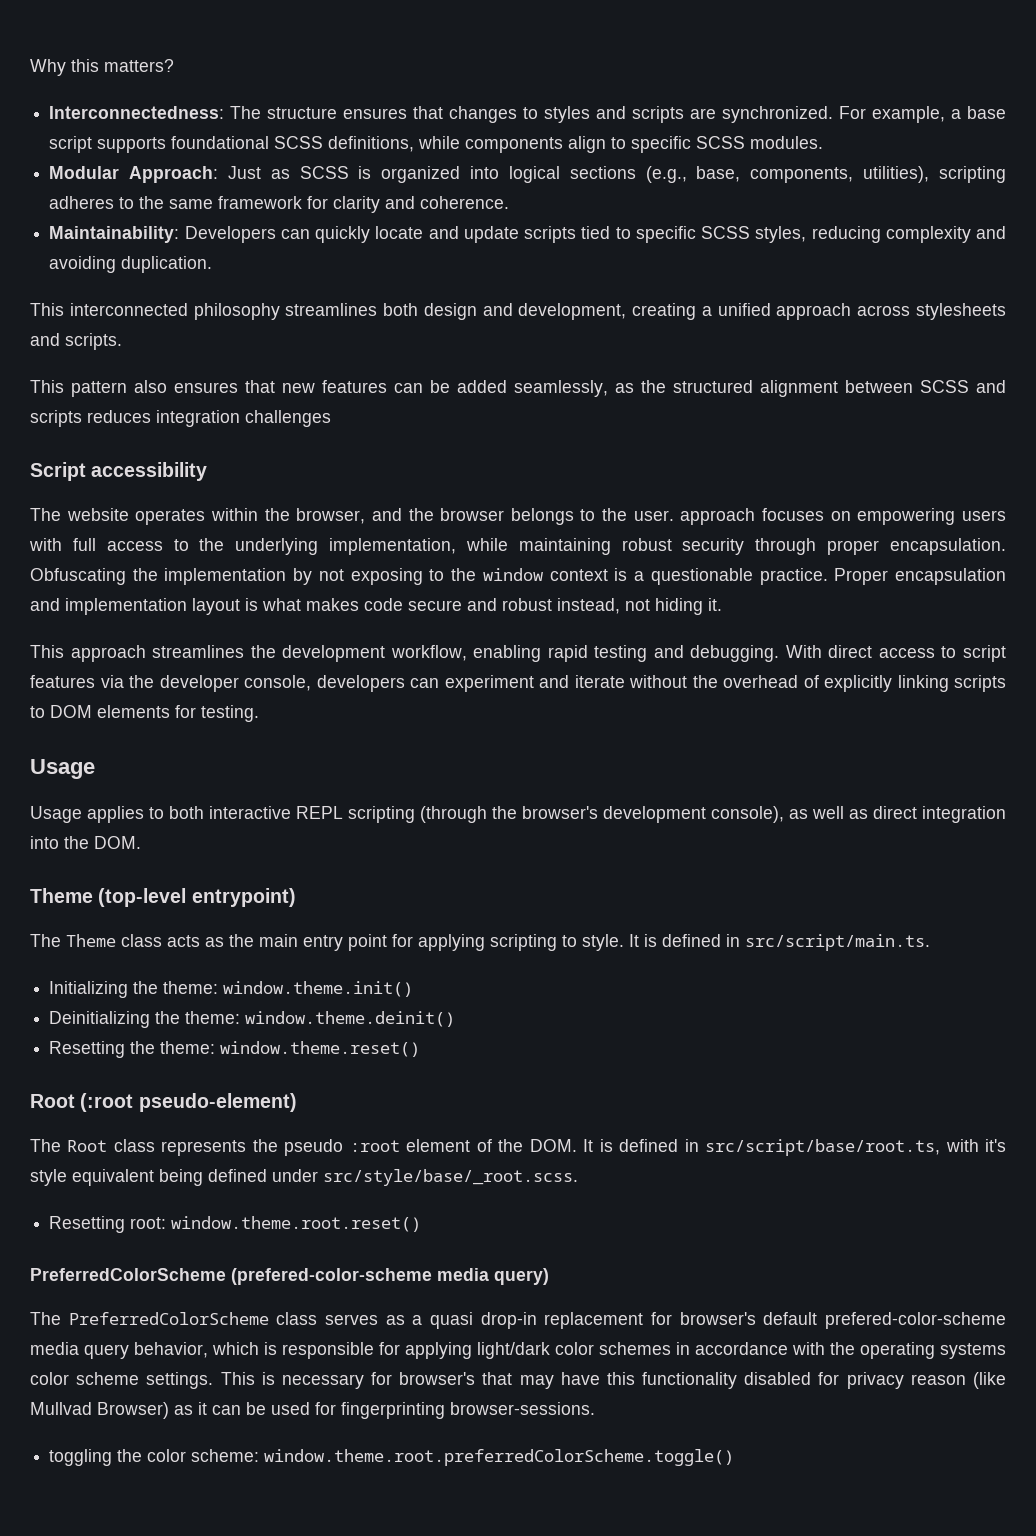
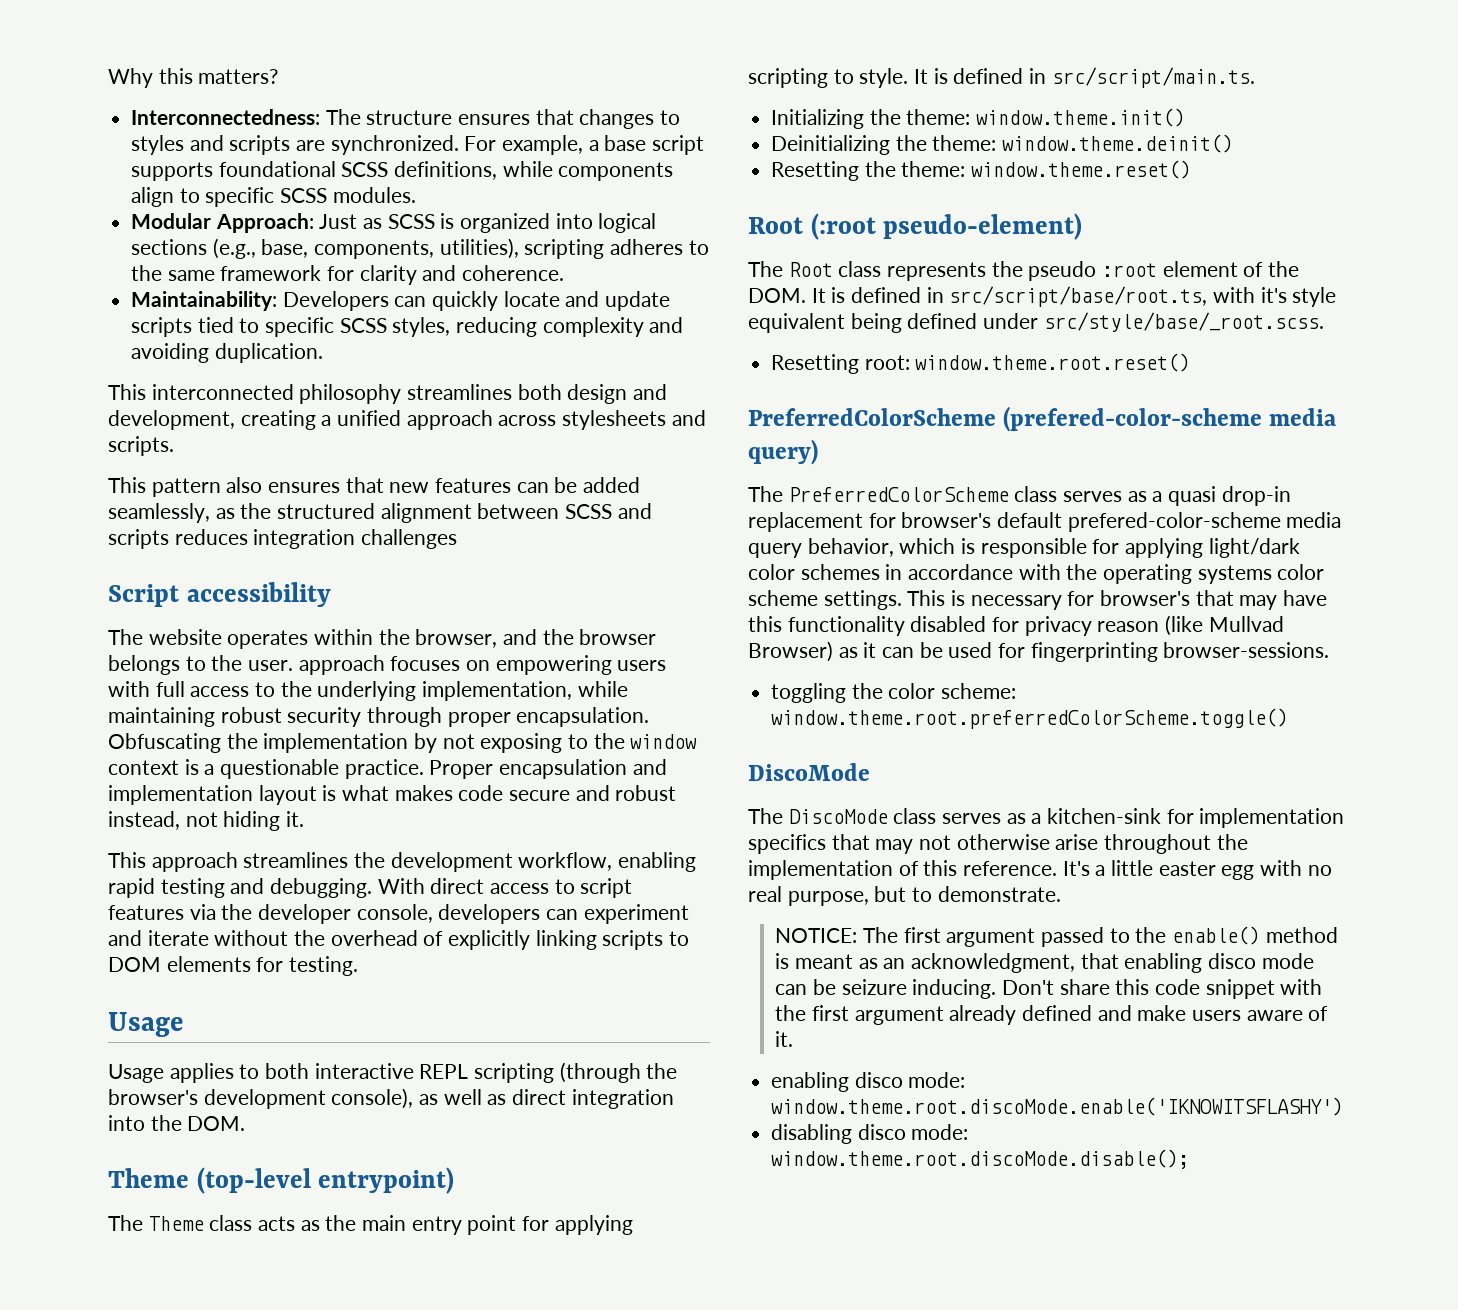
(735, 1457) none -> [748,763,870,781] [748,808,1345,828] [748,834,1248,854] [748,860,1332,880] [748,886,1061,906] [775,926,1338,947] [775,953,1314,973] [775,979,1323,999] [775,1005,1329,1025] [775,1031,794,1047] [771,1072,966,1092] [771,1097,1344,1116] [771,1124,969,1144] [771,1149,1190,1169] // DiscoMode // The DiscoMode class serves as a kitchen-sink for implementation specifics that may not otherwise arise throughout the implementation of this reference. It's a little easter egg with no real purpose, but to demonstrate. // NOTICE: The first argument passed to the enable() method is meant as an acknowledgment, that enabling disco mode can be seizure inducing. Don't share this code snippet with the first argument already defined and make users aware of it. // enabling disco mode: window.theme.root.discoMode.enable('IKNOWITSFLASHY') // disabling disco mode: window.theme.root.discoMode.disable();

